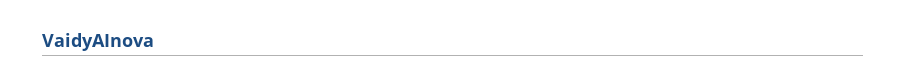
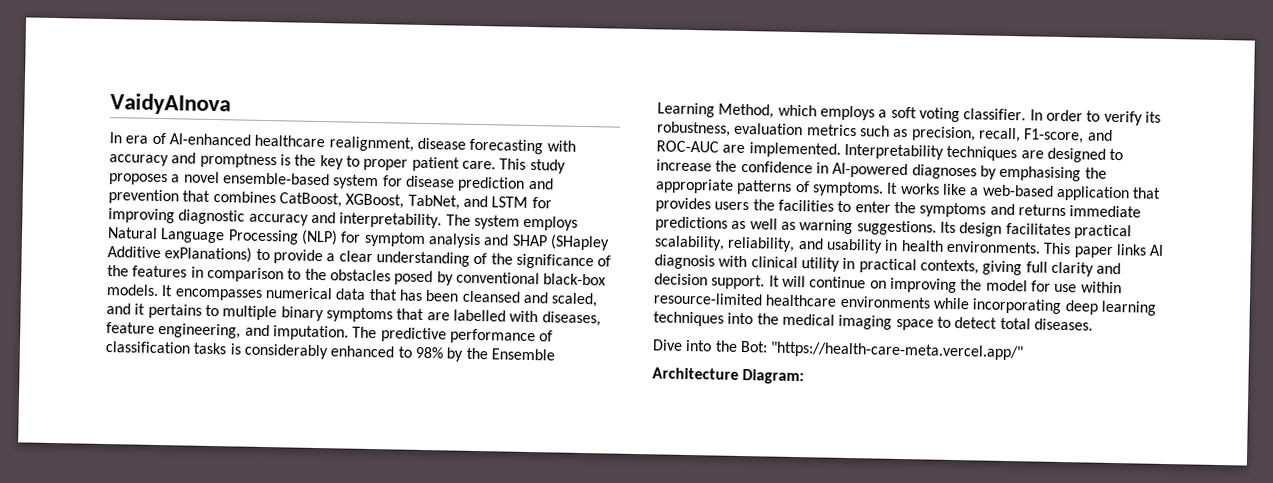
(154, 42) none -> [109,132,576,155] [109,152,566,174] [108,171,554,192] [108,189,552,210] [108,208,579,231] [107,227,610,251] [107,246,612,270] [107,265,607,286] [106,284,599,308] [106,303,601,327] [106,322,554,345] [105,341,555,362] [657,102,1161,126] [657,121,1113,144] [656,140,1124,163] [656,159,1107,182] [655,178,1162,202] [655,197,1142,218] [655,216,1132,240] [654,235,1165,258] [654,254,1122,277] [654,273,1122,294] [653,292,1156,316] [653,311,1093,331] [652,339,1025,361] [652,367,805,385] // In era of AI-enhanced healthcare realignment, disease forecasting with accuracy and promptness is the key to proper patient care. This study proposes a novel ensemble-based system for disease prediction and prevention that combines CatBoost, XGBoost, TabNet, and LSTM for improving diagnostic accuracy and interpretability. The system employs Natural Language Processing (NLP) for symptom analysis and SHAP (SHapley Additive exPlanations) to provide a clear understanding of the significance of the features in comparison to the obstacles posed by conventional black-box models. It encompasses numerical data that has been cleansed and scaled, and it pertains to multiple binary symptoms that are labelled with diseases, feature engineering, and imputation. The predictive performance of classification tasks is considerably enhanced to 98% by the Ensemble Learning Method, which employs a soft voting classifier. In order to verify its robustness, evaluation metrics such as precision, recall, F1-score, and ROC-AUC are implemented. Interpretability techniques are designed to increase the confidence in AI-powered diagnoses by emphasising the appropriate patterns of symptoms. It works like a web-based application that provides users the facilities to enter the symptoms and returns immediate predictions as well as warning suggestions. Its design facilitates practical scalability, reliability, and usability in health environments. This paper links AI diagnosis with clinical utility in practical contexts, giving full clarity and decision support. It will continue on improving the model for use within resource-limited healthcare environments while incorporating deep learning techniques into the medical imaging space to detect total diseases. // Dive into the Bot: "https://health-care-meta.vercel.app/" // Architecture Diagram:

